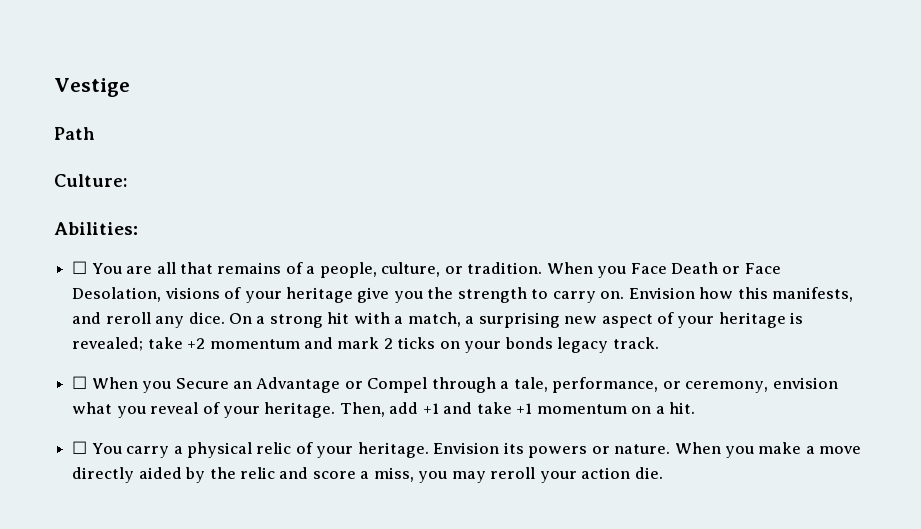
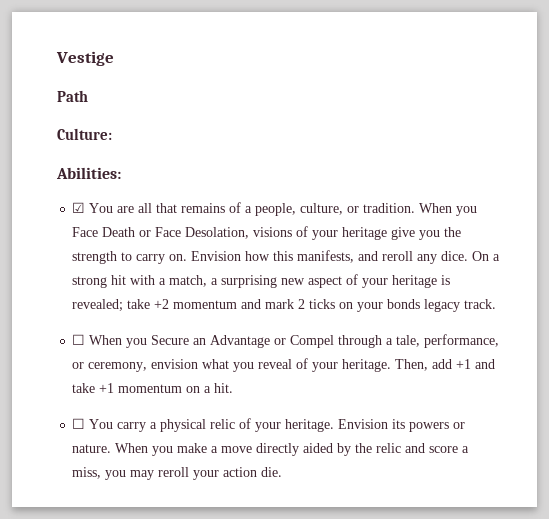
[72,261,88,274] ☐ -> [72,202,86,213] ☑

